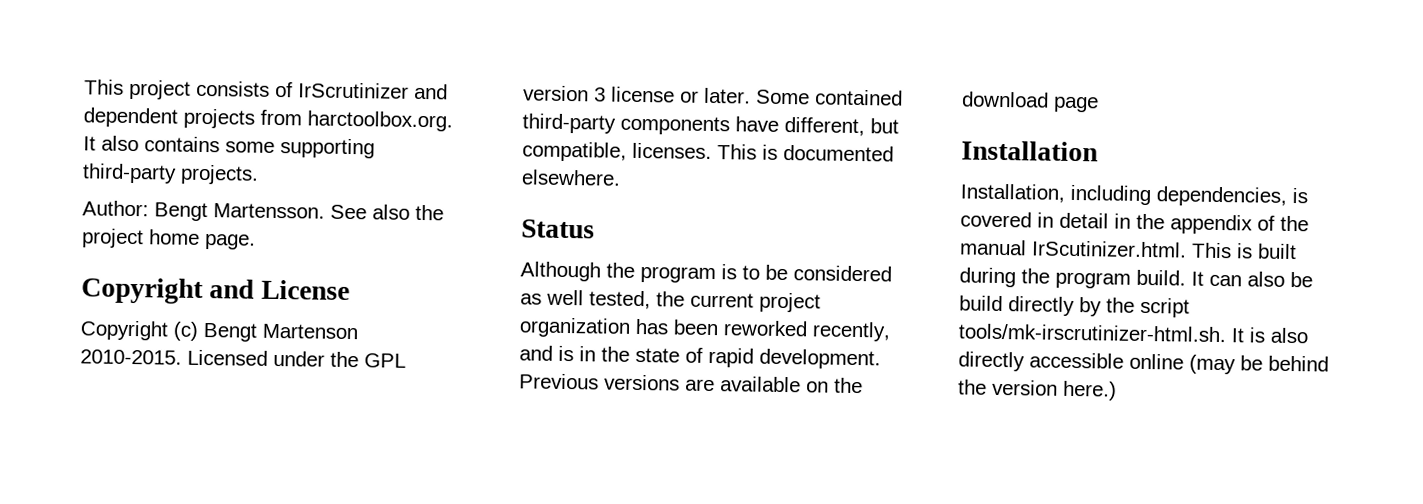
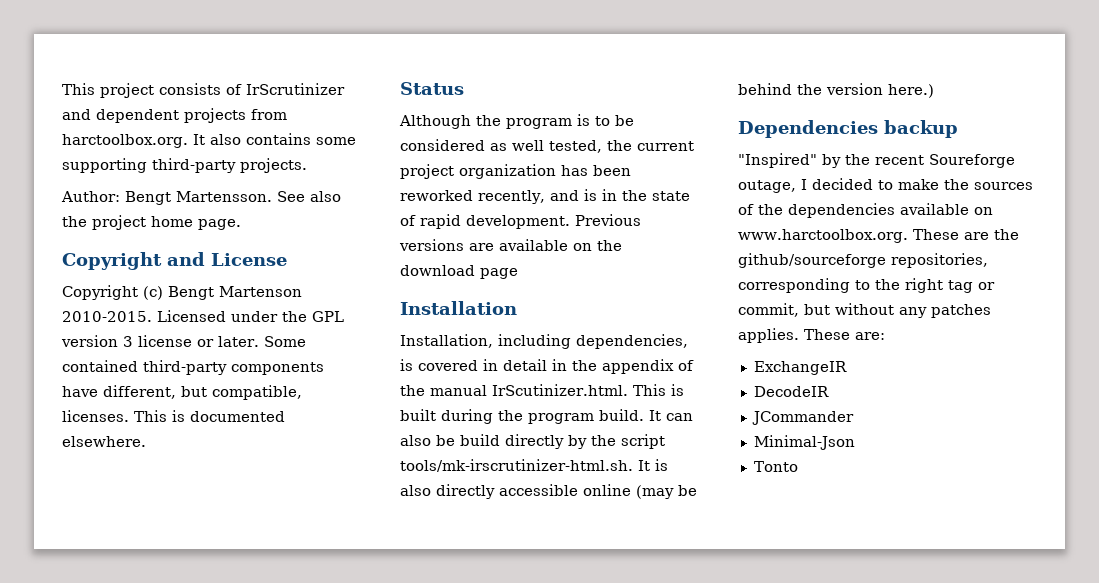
(1117, 390) none -> [738,120,958,138] [738,153,1015,168] [738,178,1033,193] [738,203,993,218] [738,229,1019,243] [738,253,988,268] [738,278,995,293] [738,303,991,318] [738,328,885,343] [753,361,847,375] [753,386,829,397] [751,411,854,425] [753,435,855,450] [753,461,798,472] // Dependencies backup // "Inspired" by the recent Soureforge outage, I decided to make the sources of the dependencies available on www.harctoolbox.org. These are the github/sourceforge repositories, corresponding to the right tag or commit, but without any patches applies. These are: // ExchangeIR // DecodeIR // JCommander // Minimal-Json // Tonto

